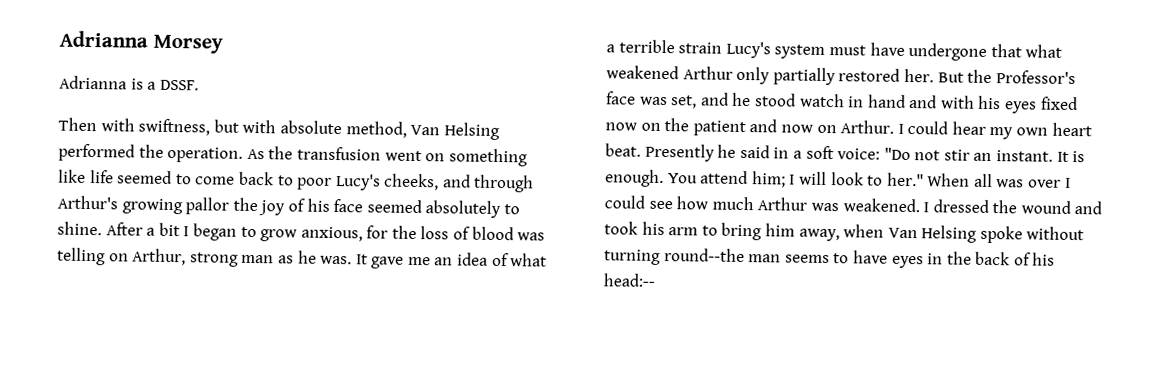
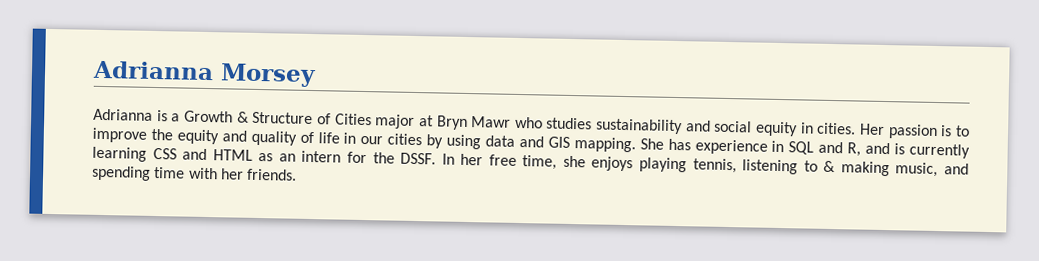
[159,79,199,91] [58,117,500,141] [58,143,528,167] [58,169,535,193] [57,195,520,219] [57,221,546,242] [57,247,548,269] [606,39,1063,61] [606,65,1076,86] [606,91,1078,114] [605,118,1092,140] [605,143,1086,163] [605,169,1071,188] [604,195,1103,215] [604,221,1085,244] [604,248,1056,269] [603,273,655,287] DSSF. // Then with swiftness, but with absolute method, Van Helsing performed the operation. As the transfusion went on something like life seemed to come back to poor Lucy's cheeks, and through Arthur's growing pallor the joy of his face seemed absolutely to shine. After a bit I began to grow anxious, for the loss of blood was telling on Arthur, strong man as he was. It gave me an idea of what a terrible strain Lucy's system must have undergone that what weakened Arthur only partially restored her. But the Professor's face was set, and he stood watch in hand and with his eyes fixed now on the patient and now on Arthur. I could hear my own heart beat. Presently he said in a soft voice: "Do not stir an instant. It is enough. You attend him; I will look to her." When all was over I could see how much Arthur was weakened. I dressed the wound and took his arm to bring him away, when Van Helsing spoke without turning round--the man seems to have eyes in the back of his head:-- -> [183,110,971,140] [92,127,970,159] [92,146,970,178] [91,165,298,181] Growth & Structure of Cities major at Bryn Mawr who studies sustainability and social equity in cities. Her passion is to improve the equity and quality of life in our cities by using data and GIS mapping. She has experience in SQL and R, and is currently learning CSS and HTML as an intern for the DSSF. In her free time, she enjoys playing tennis, listening to & making music, and spending time with her friends.

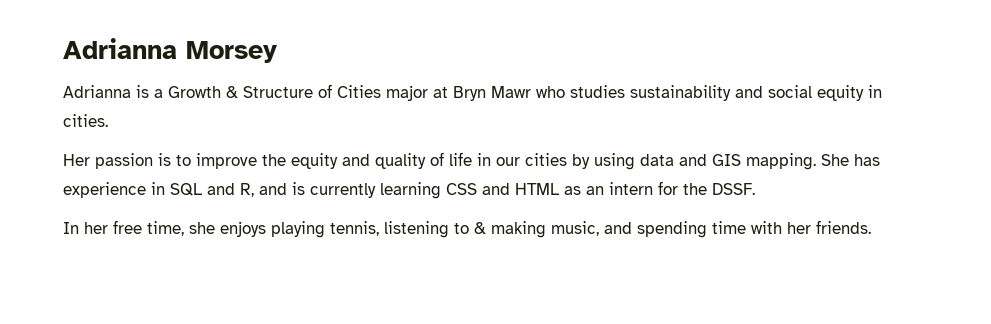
(857, 128) none -> (108, 120) //
(437, 158) none -> (755, 189) //

